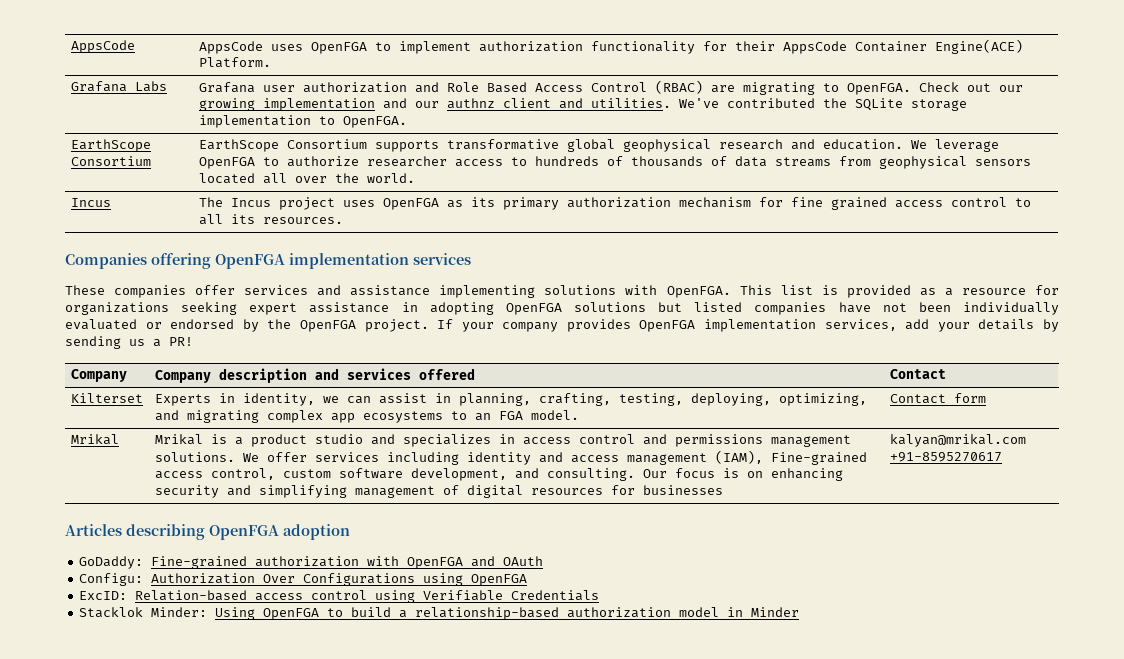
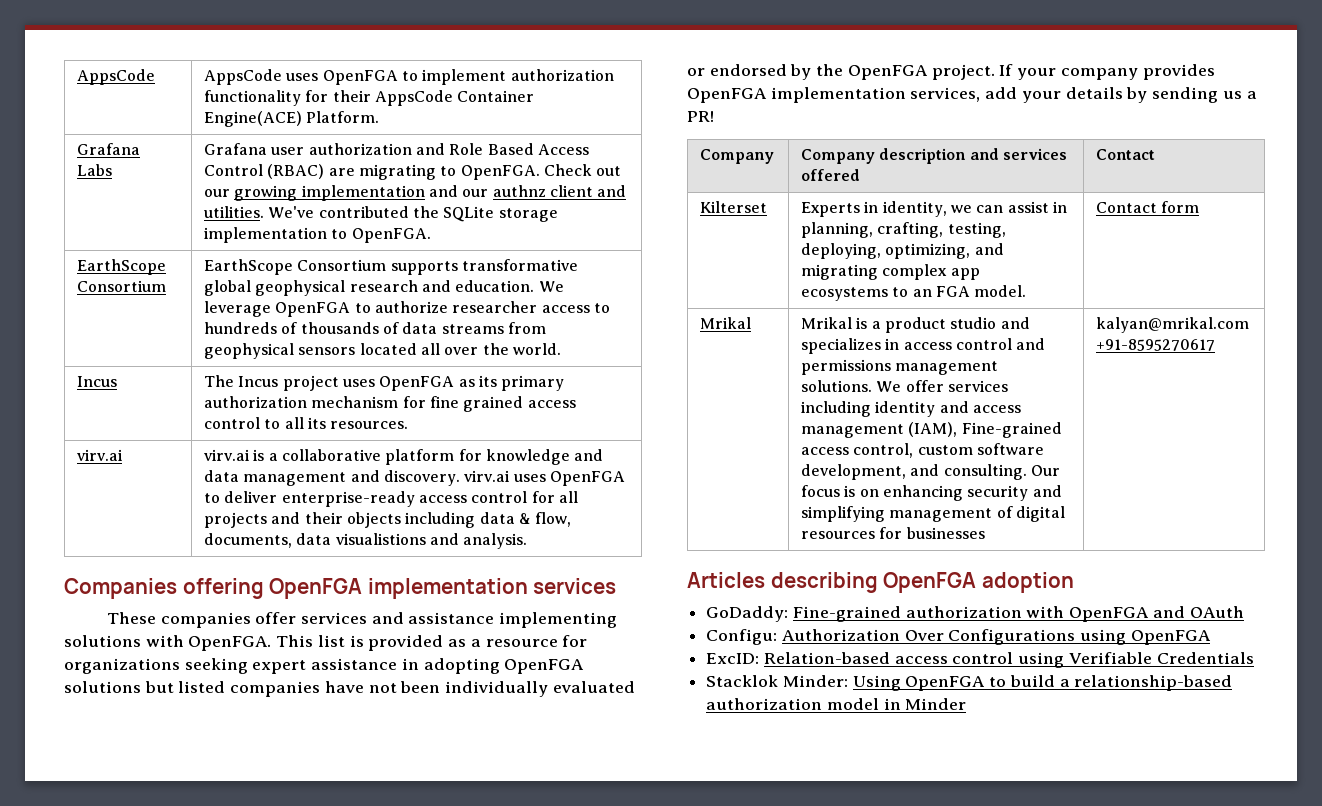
(343, 220) none -> [77,449,124,461] [204,449,604,465] [204,470,625,486] [204,491,578,507] [204,512,572,528] [204,533,528,549] // virv.ai | virv.ai is a collaborative platform for knowledge and data management and discovery. virv.ai uses OpenFGA to deliver enterprise-ready access control for all projects and their objects including data & flow, documents, data visualistions and analysis.

